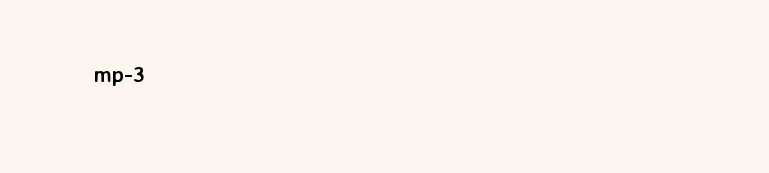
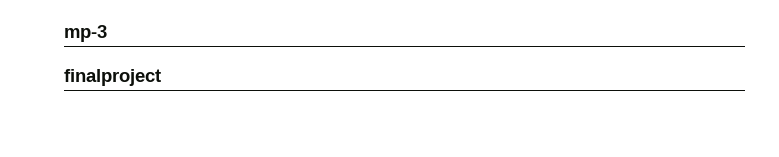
(145, 76) none -> [64,69,161,86] // finalproject

